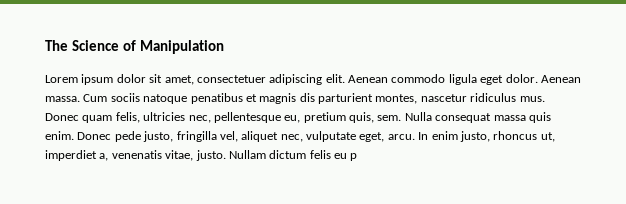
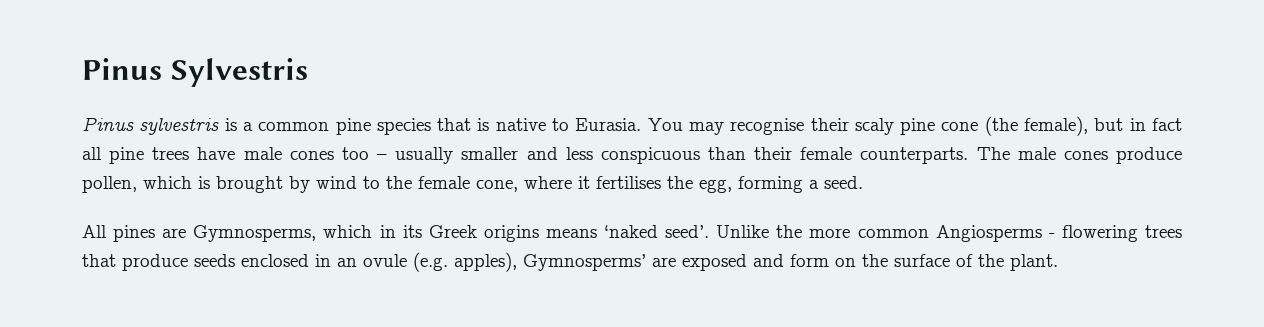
[45,40,225,54] [45,74,581,85] [45,93,545,104] [45,112,551,123] [45,131,555,142] [45,150,358,161] The Science of Manipulation // Lorem ipsum dolor sit amet, consectetuer adipiscing elit. Aenean commodo ligula eget dolor. Aenean massa. Cum sociis natoque penatibus et magnis dis parturient montes, nascetur ridiculus mus. Donec quam felis, ultricies nec, pellentesque eu, pretium quis, sem. Nulla consequat massa quis enim. Donec pede justo, fringilla vel, aliquet nec, vulputate eget, arcu. In enim justo, rhoncus ut, imperdiet a, venenatis vitae, justo. Nullam dictum felis eu p -> [82,58,308,87] [82,116,1183,136] [82,147,1182,164] [82,176,863,193] [82,225,1182,242] [82,252,1058,272] Pinus Sylvestris // Pinus sylvestris is a common pine species that is native to Eurasia. You may recognise their scaly pine cone (the female), but in fact all pine trees have male cones too – usually smaller and less conspicuous than their female counterparts. The male cones produce pollen, which is brought by wind to the female cone, where it fertilises the egg, forming a seed. // All pines are Gymnosperms, which in its Greek origins means ‘naked seed’. Unlike the more common Angiosperms - flowering trees that produce seeds enclosed in an ovule (e.g. apples), Gymnosperms’ are exposed and form on the surface of the plant.

